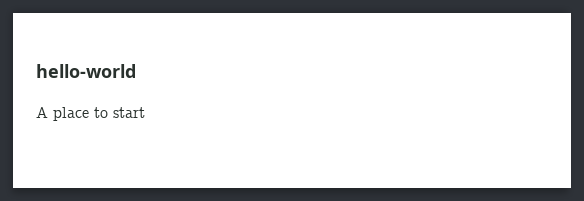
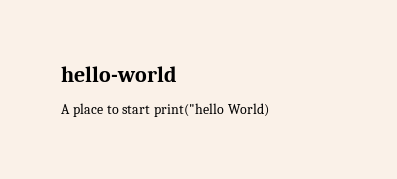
(145, 112) none -> [154,103,269,117] print("hello World)

